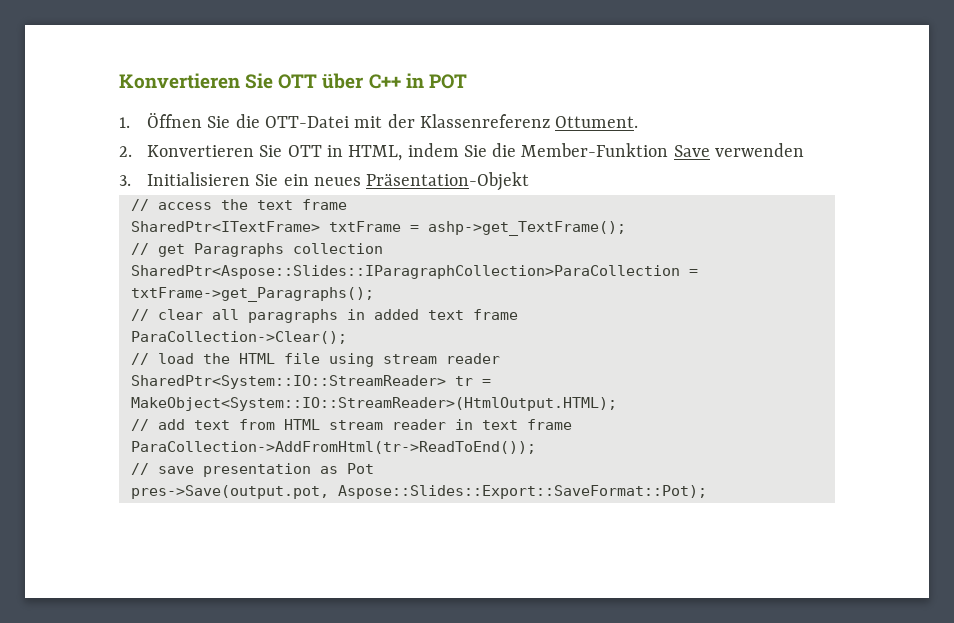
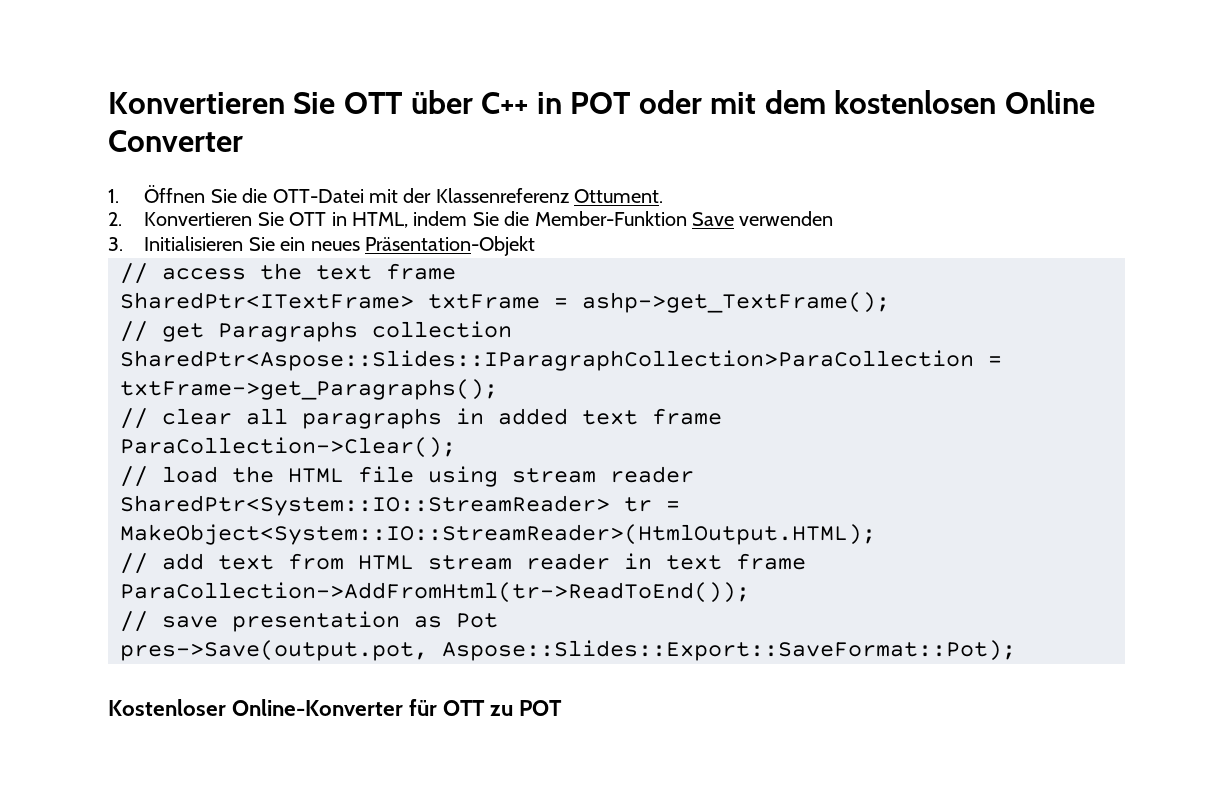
(467, 81) none -> [638,90,1095,114] [108,130,243,152] oder mit dem kostenlosen Online Converter
(707, 492) none -> [108,699,563,716] // Kostenloser Online-Konverter für OTT zu POT

